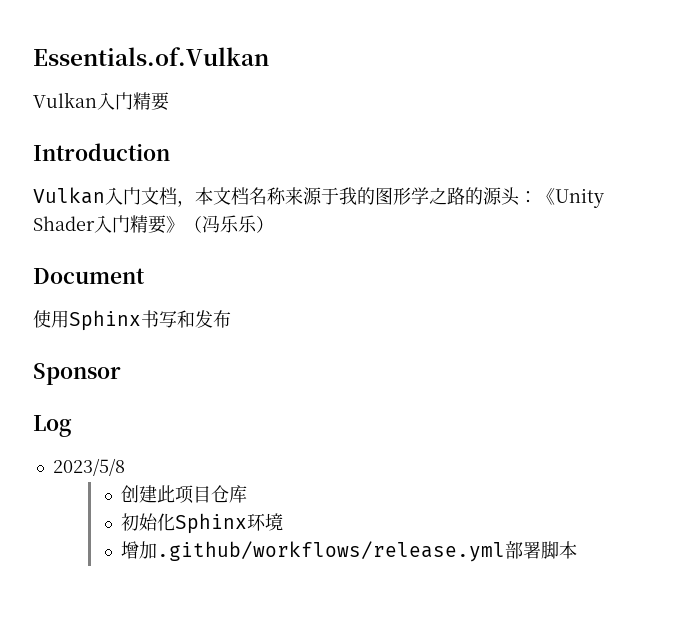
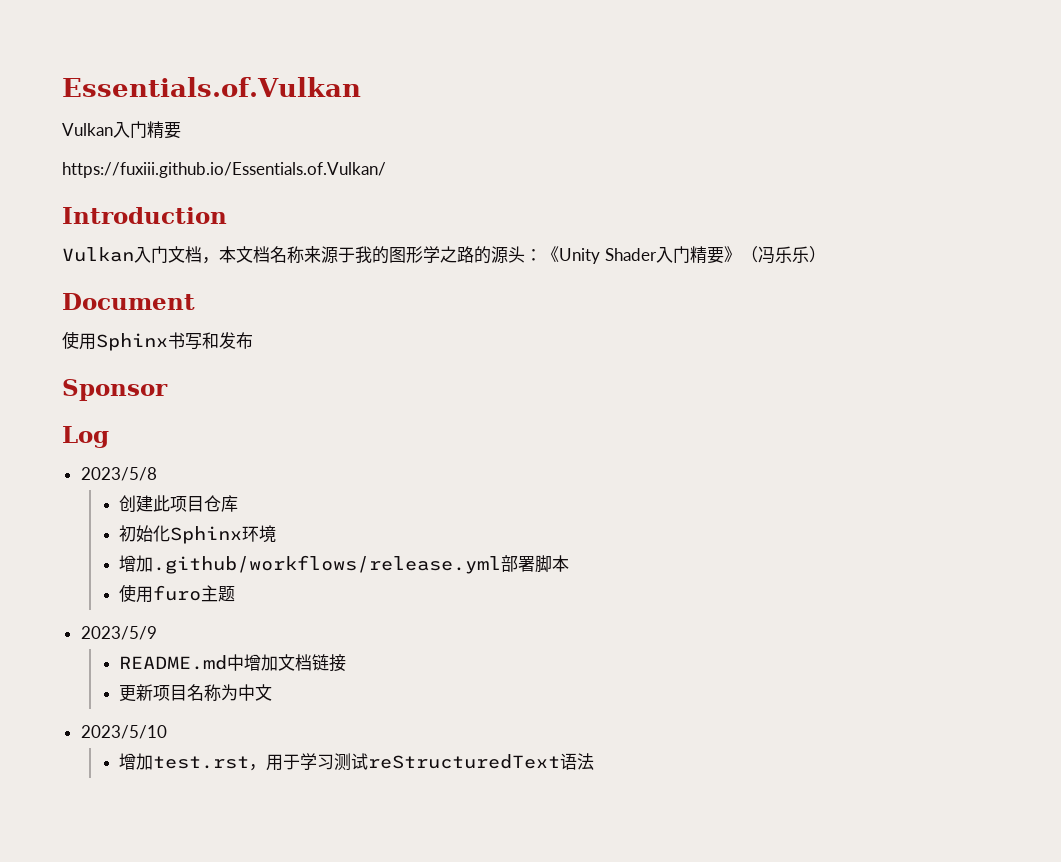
(169, 101) none -> [62,162,386,178] // https://fuxiii.github.io/Essentials.of.Vulkan/
(577, 550) none -> [119,584,236,603] [80,626,157,640] [119,654,347,672] [119,684,273,702] [80,725,167,739] [119,753,595,771] // 使用furo主题 // 2023/5/9 // README.md中增加文档链接 // 更新项目名称为中文 // 2023/5/10 // 增加test.rst，用于学习测试reStructuredText语法

